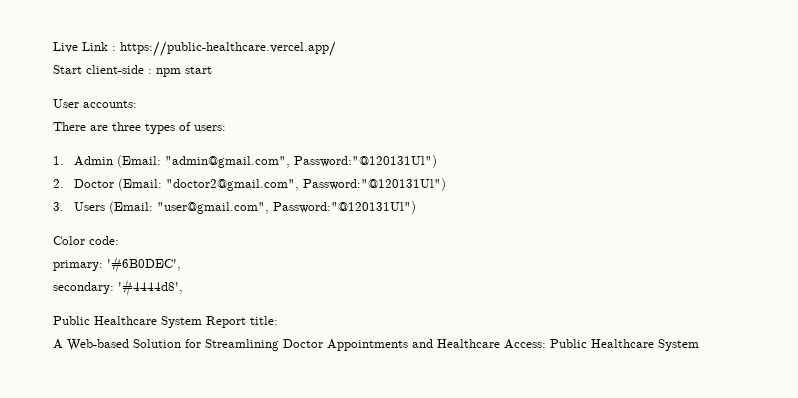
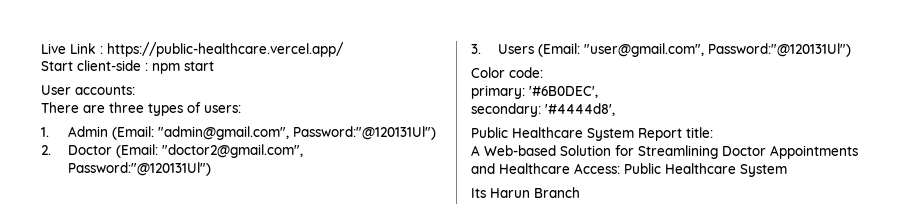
(699, 345) none -> [471,187,580,198] // Its Harun Branch

